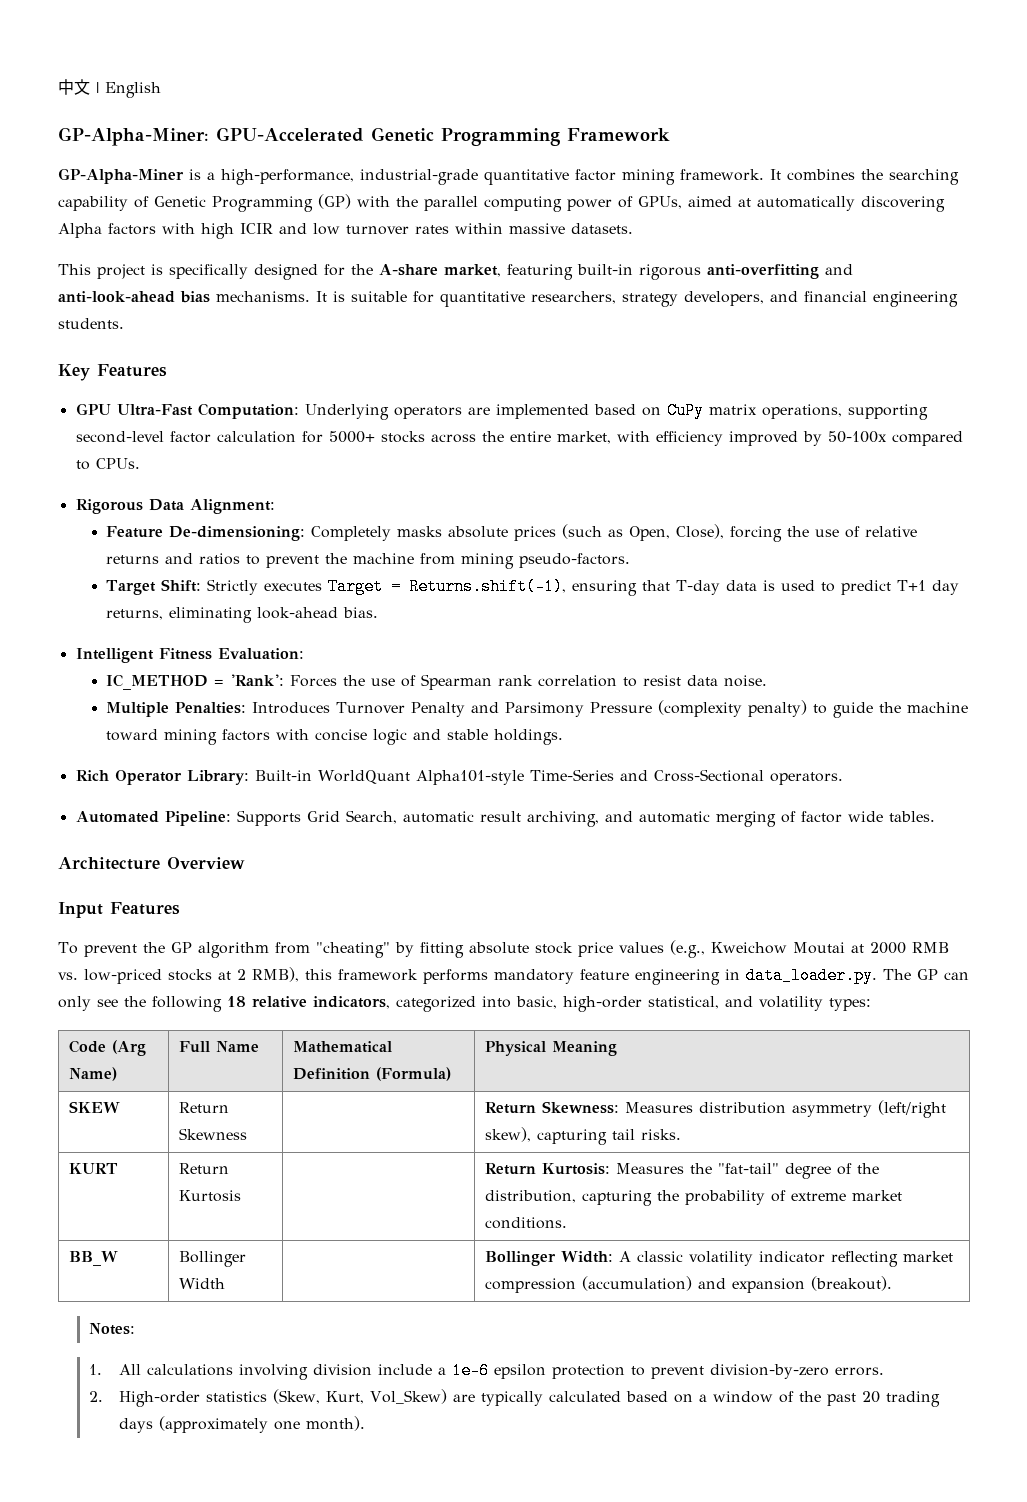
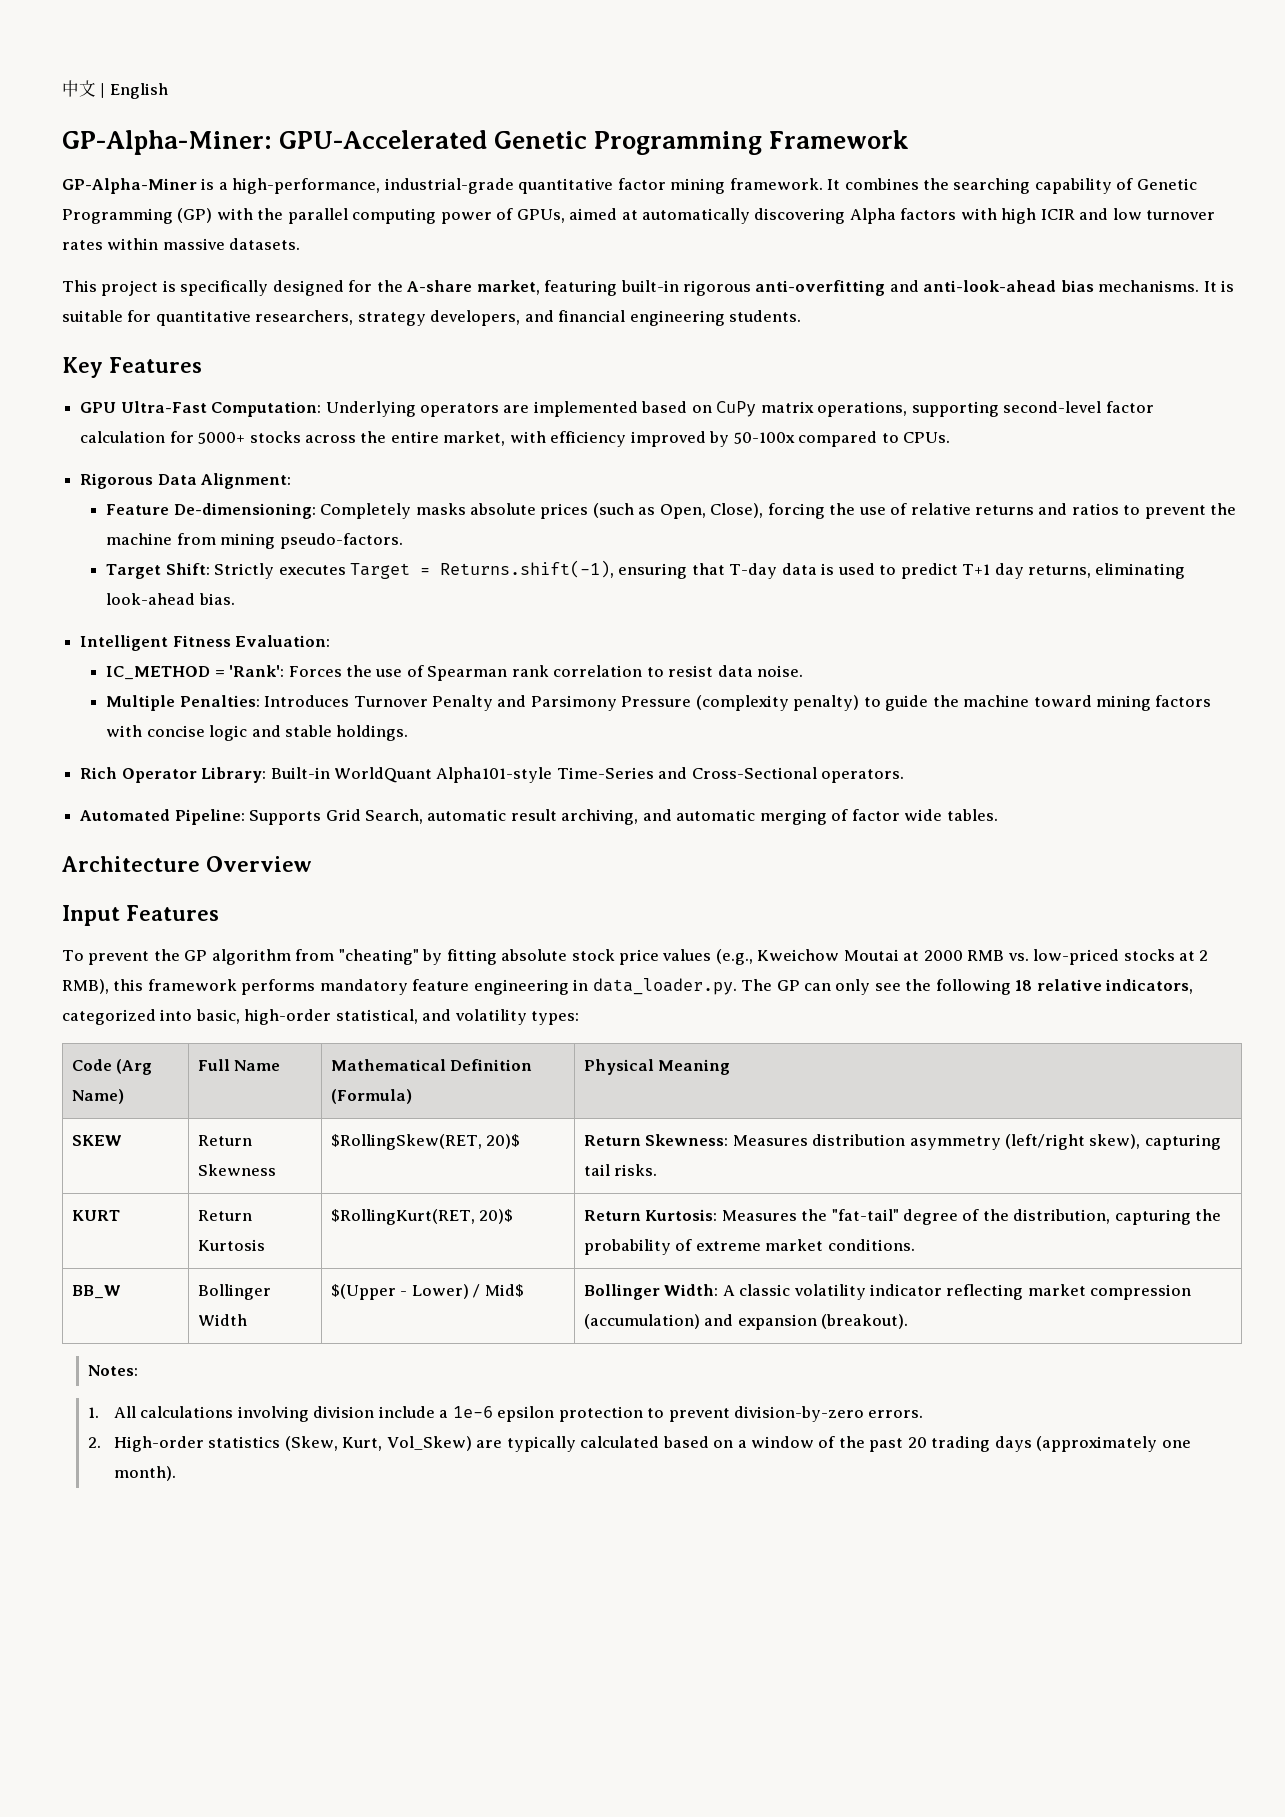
(247, 1134) none -> [330,1134,521,1150] $RollingSkew(RET, 20)$
(241, 1196) none -> [330,1209,514,1225] $RollingKurt(RET, 20)$
(225, 1283) none -> [330,1284,524,1300] $(Upper - Lower) / Mid$

